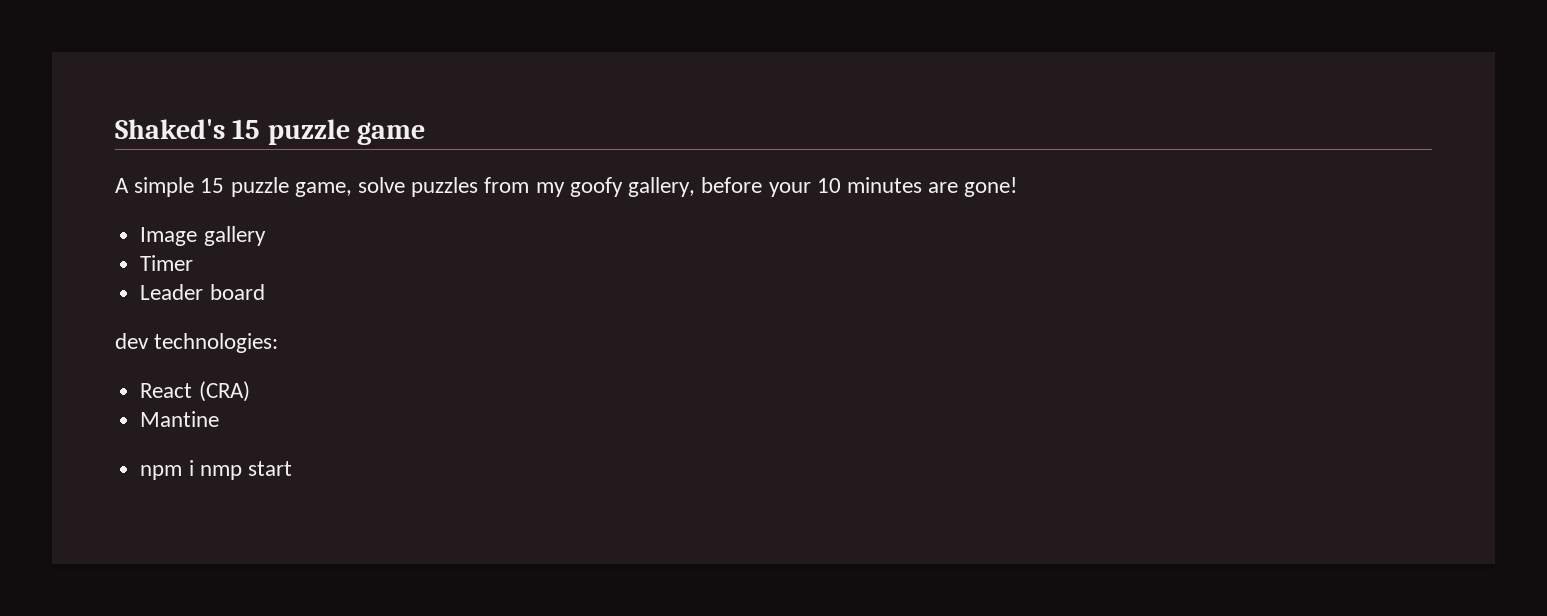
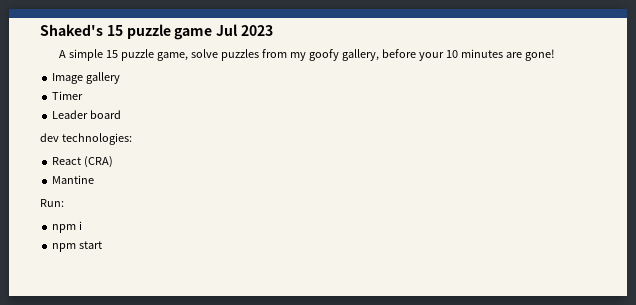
(426, 133) none -> [216,24,273,36] Jul 2023
(220, 419) none -> [40,199,64,207] // Run:
[199,465,242,480] nmp -> [52,243,77,252] // npm

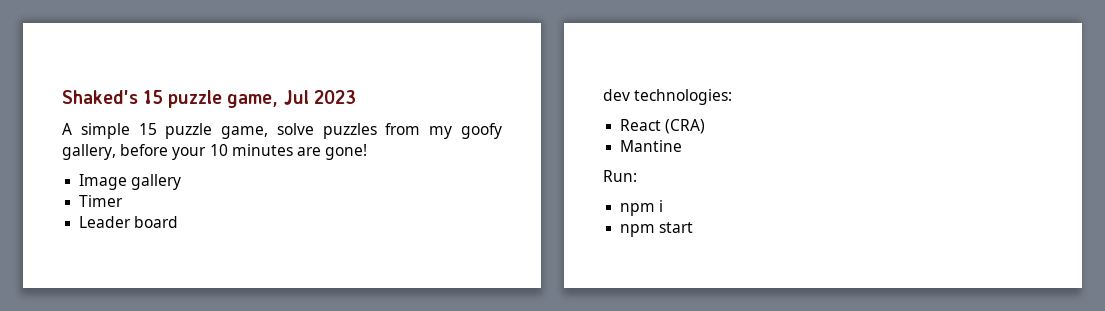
[174,28,213,40] game -> [227,94,279,108] game,

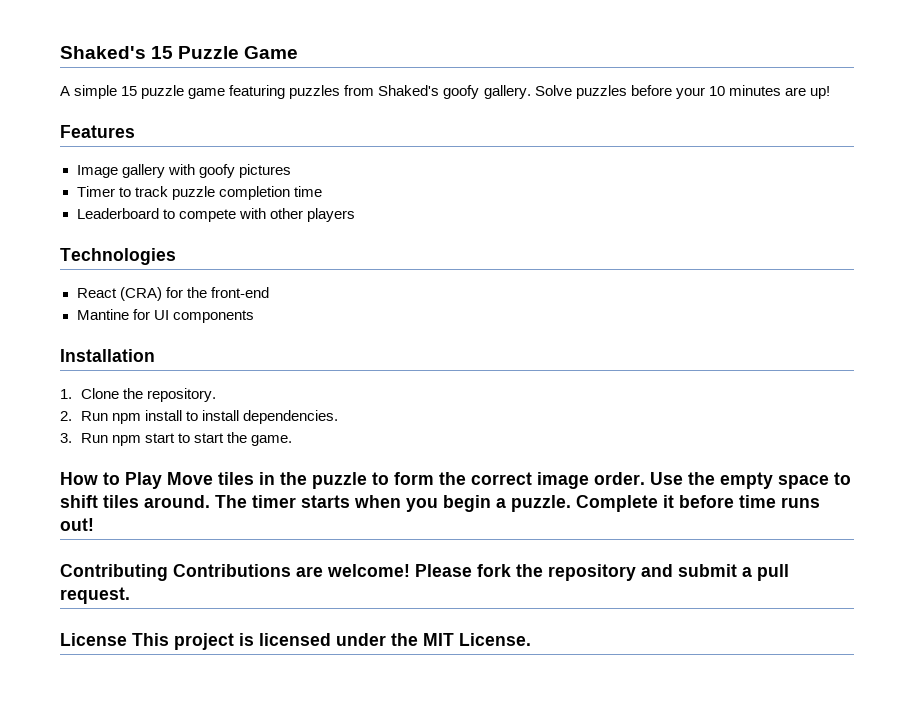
[168,90,356,108] puzzle game, Jul 2023 -> [178,46,299,59] Puzzle Game
[221,123,502,139] [62,144,116,160] game, solve puzzles from my goofy gallery, -> [188,85,627,99] game featuring puzzles from Shaked's goofy gallery. Solve puzzles
[325,144,368,160] gone! -> [809,86,830,99] [60,125,135,138] up! // Features
[79,195,124,207] [79,216,179,228] [603,89,733,105] [620,119,706,134] [620,140,683,152] [603,170,637,182] [620,200,664,216] [620,222,694,237] // Timer // Leader board // dev technologies: // React (CRA) // Mantine // Run: // npm i // npm start -> [167,164,291,178] [76,186,322,200] [76,208,355,222] [60,248,176,265] [76,287,269,301] [76,309,254,323] [60,349,155,362] [60,388,216,402] [60,410,339,424] [60,432,293,446] [60,472,851,489] [60,495,820,512] [60,518,94,531] [60,564,789,581] [60,587,130,604] [60,633,531,650] with goofy pictures // Timer to track puzzle completion time // Leaderboard to compete with other players // Technologies // React (CRA) for the front-end // Mantine for UI components // Installation // 1. Clone the repository. // 2. Run npm install to install dependencies. // 3. Run npm start to start the game. // How to Play Move tiles in the puzzle to form the correct image order. Use the empty space to shift tiles around. The timer starts when you begin a puzzle. Complete it before time runs out! // Contributing Contributions are welcome! Please fork the repository and submit a pull request. // License This project is licensed under the MIT License.

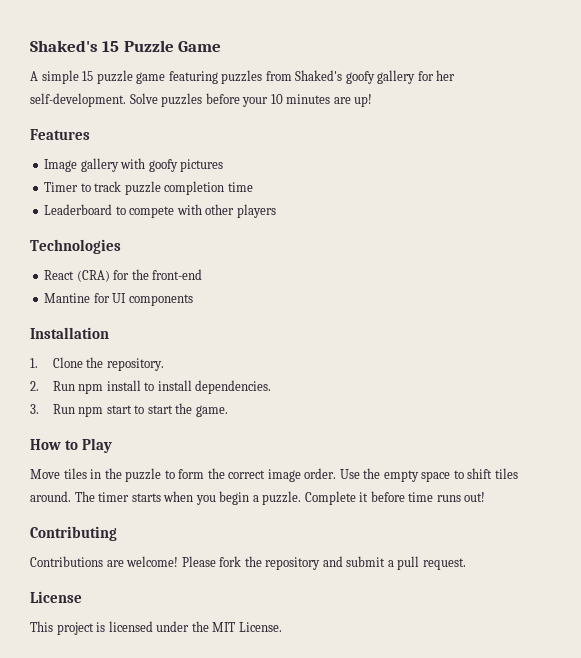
[483,85,531,99] gallery. -> [377,70,456,84] [30,93,126,107] gallery for her self-development.
(162, 480) none -> (113, 445) //
(168, 572) none -> (117, 533) //
(127, 639) none -> (82, 597) //

